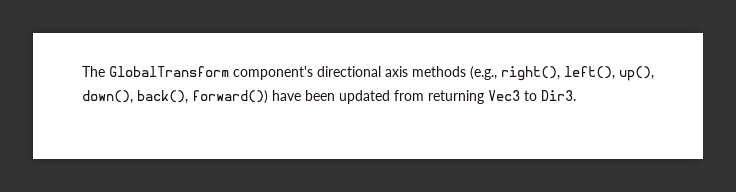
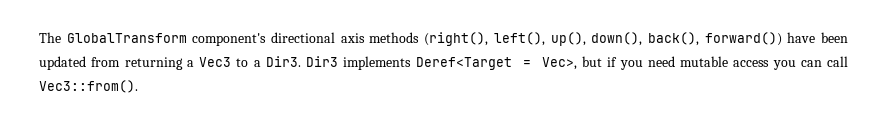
[470,66,560,81] (e.g., right(), -> [424,32,489,46] (right(),
(484, 97) none -> [186,60,194,67] a
[541,90,576,101] Dir3. -> [253,56,849,70] [39,80,138,93] a Dir3. Dir3 implements Deref<Target = Vec>, but if you need mutable access you can call Vec3::from().

